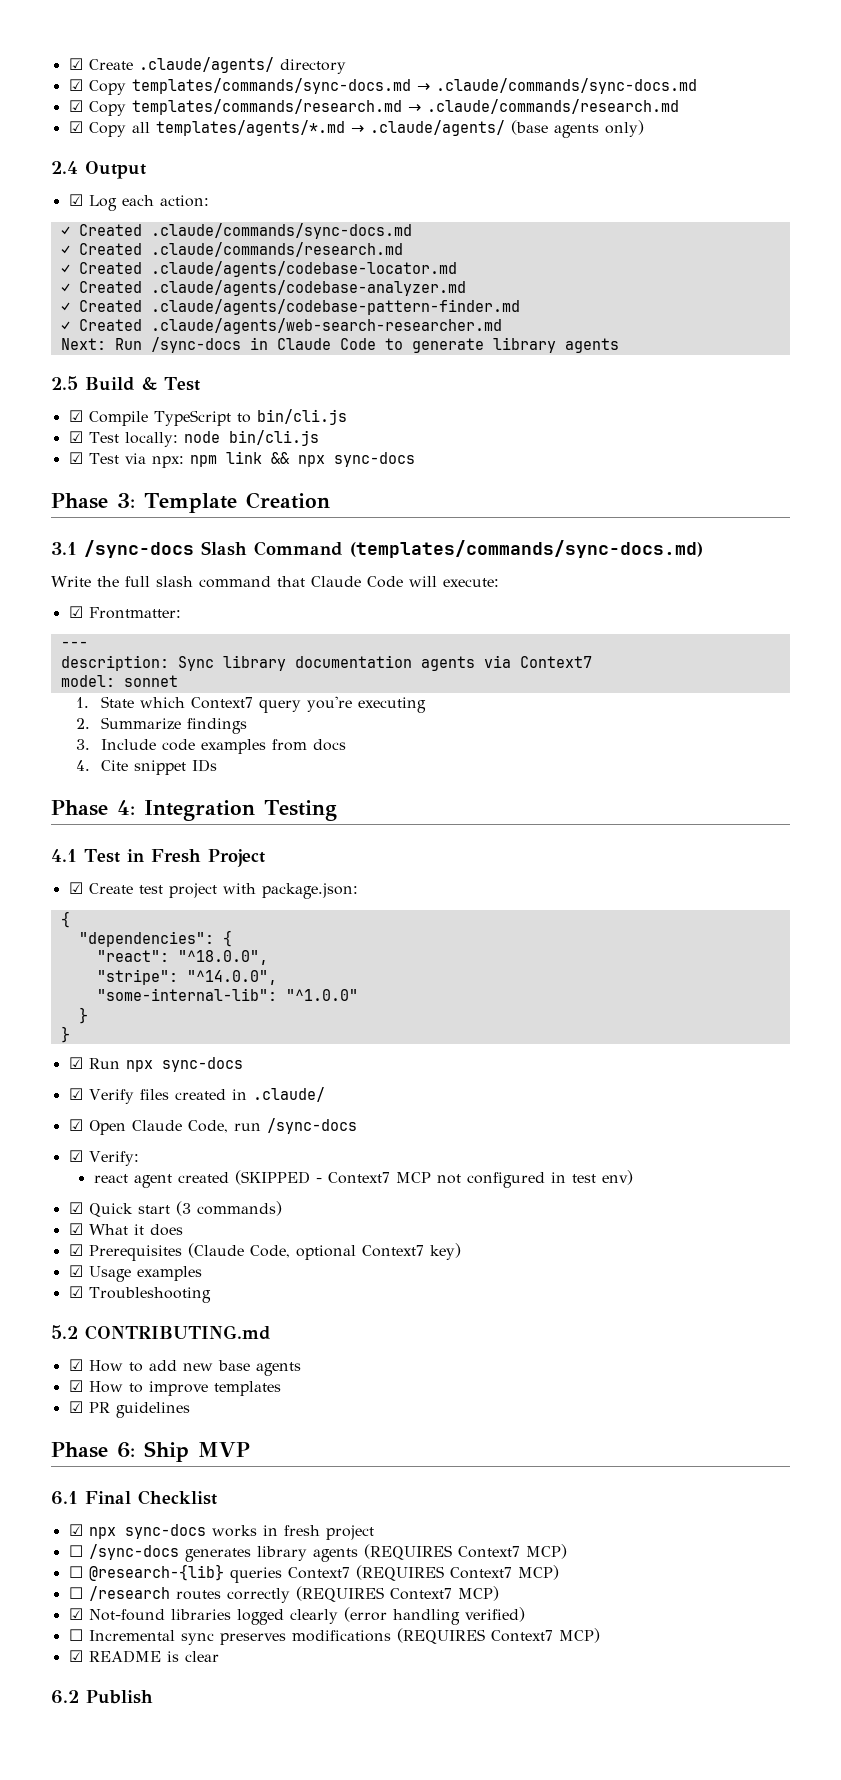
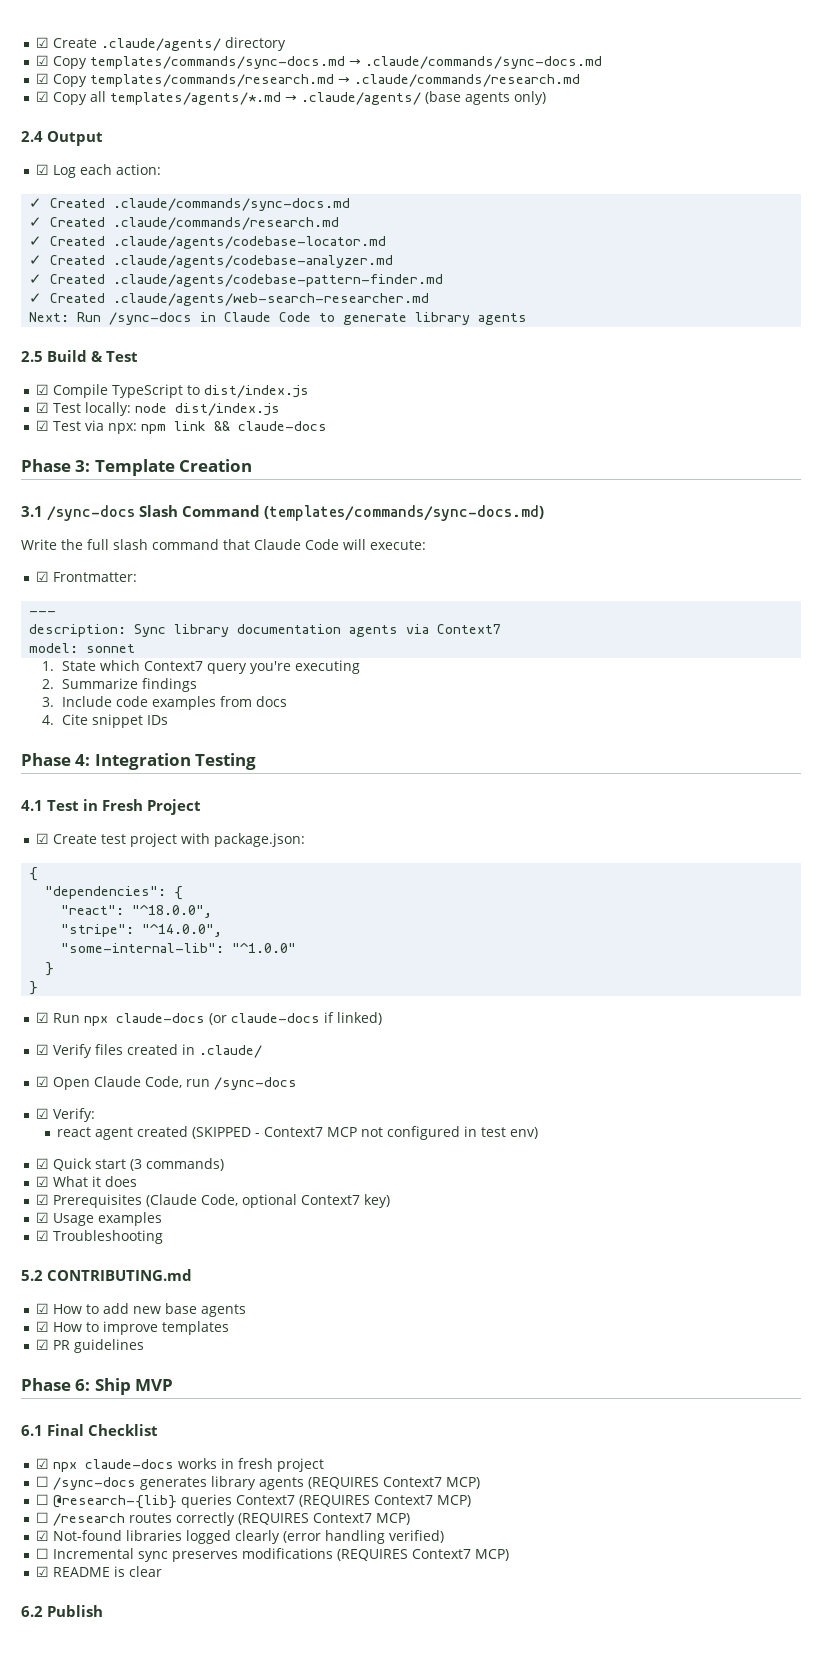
[256,409,347,425] bin/cli.js -> [204,385,310,398] dist/index.js
[228,430,319,446] bin/cli.js -> [175,403,281,416] dist/index.js
[297,452,415,467] npx sync-docs -> [238,421,328,431] claude-docs
[161,1057,243,1072] sync-docs -> [116,1012,383,1025] claude-docs (or claude-docs if linked)
[124,1524,206,1539] sync-docs -> [85,1459,175,1469] claude-docs

